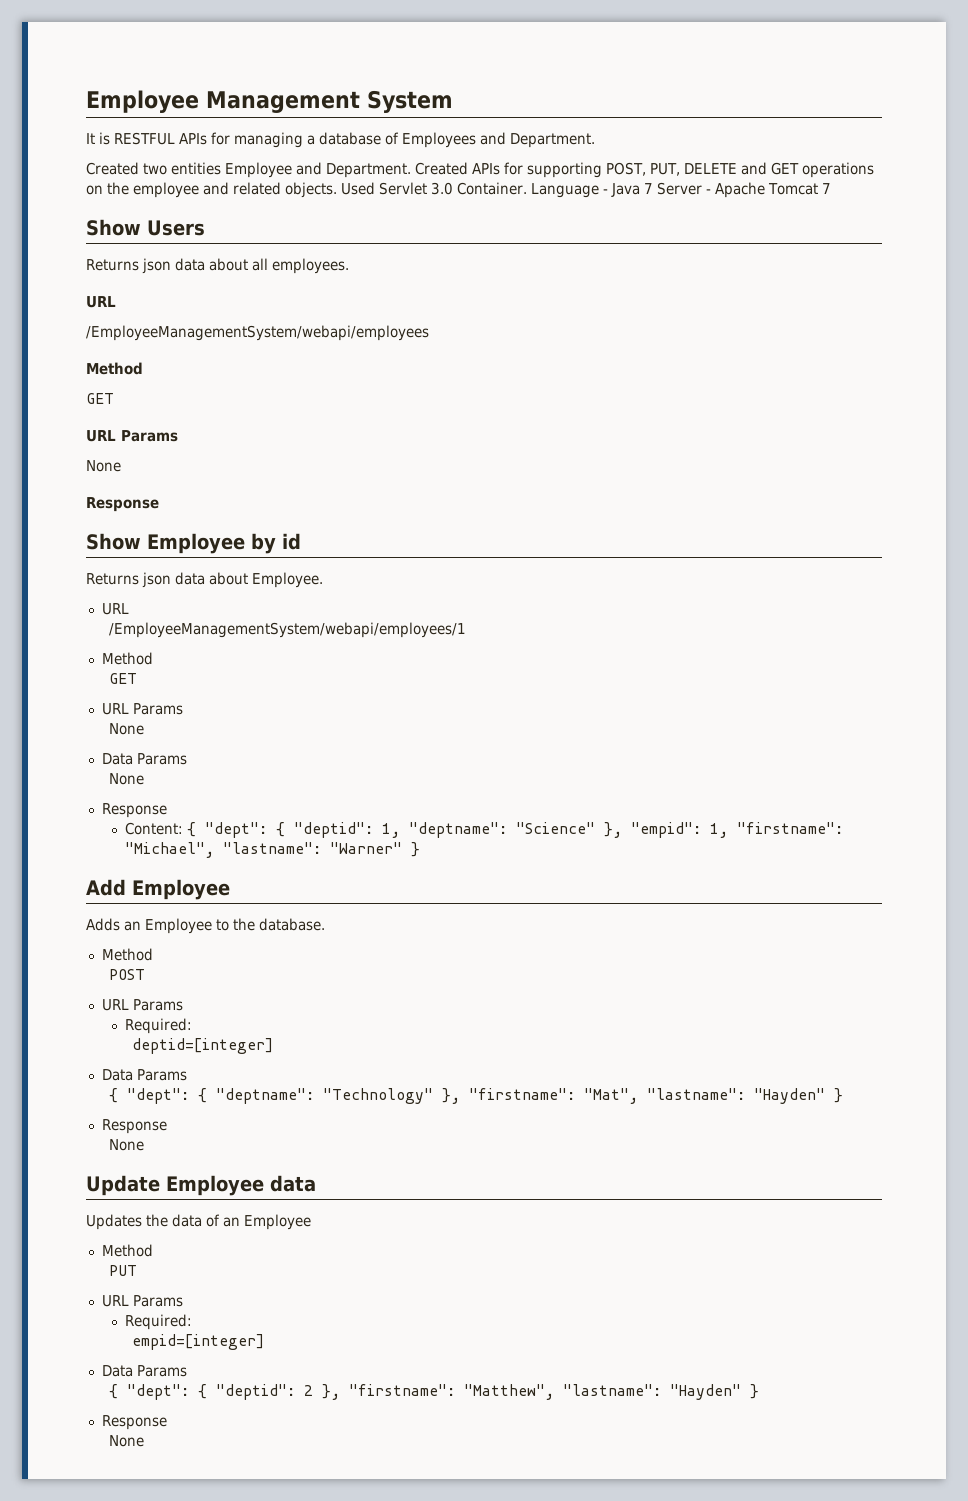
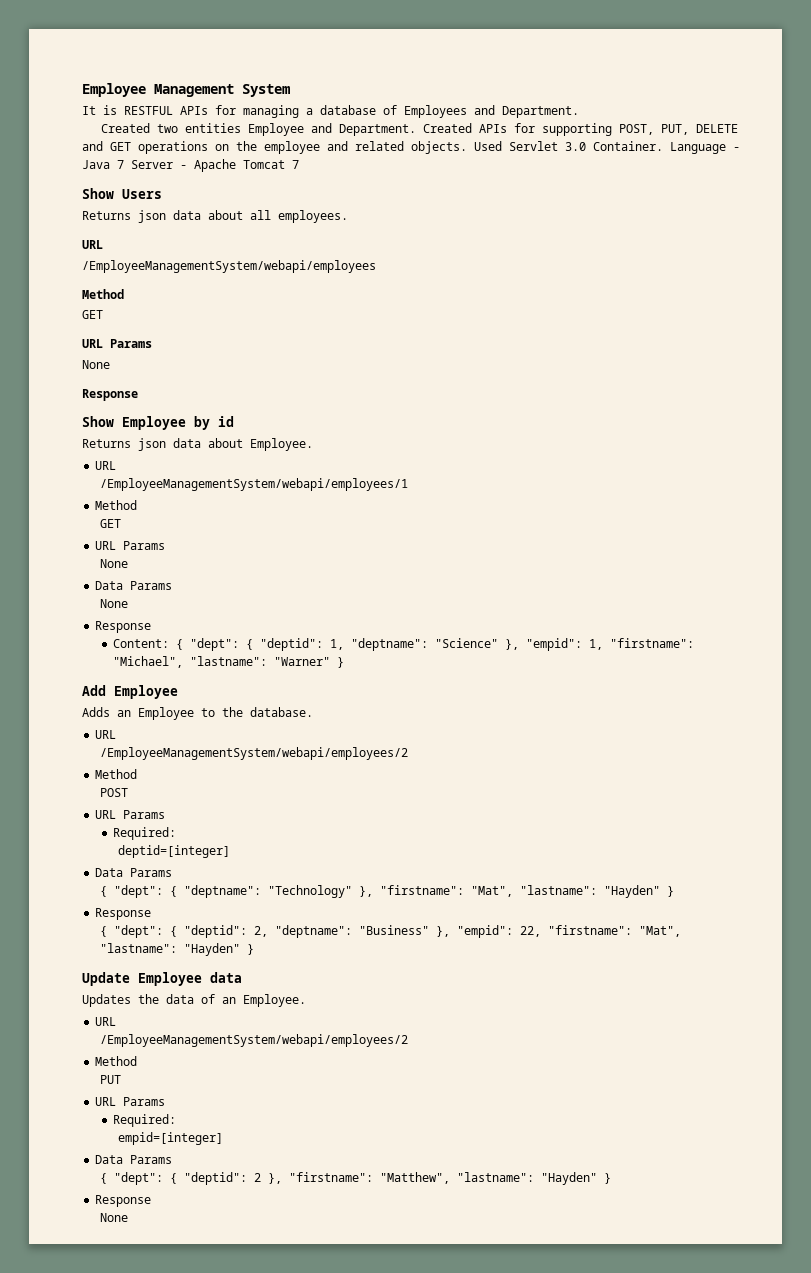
(325, 924) none -> [95,730,117,739] [100,747,409,760] // URL // /EmployeeManagementSystem/webapi/employees/2
[108,1139,144,1151] // None -> [100,925,682,938] [100,943,255,956] // { "dept": { "deptid": 2, "deptname": "Business" }, "empid": 22, "firstname": "Mat", "lastname": "Hayden" }
[244,1214,311,1230] Employee -> [243,994,306,1007] [95,1017,117,1026] [100,1034,409,1047] Employee. // URL // /EmployeeManagementSystem/webapi/employees/2

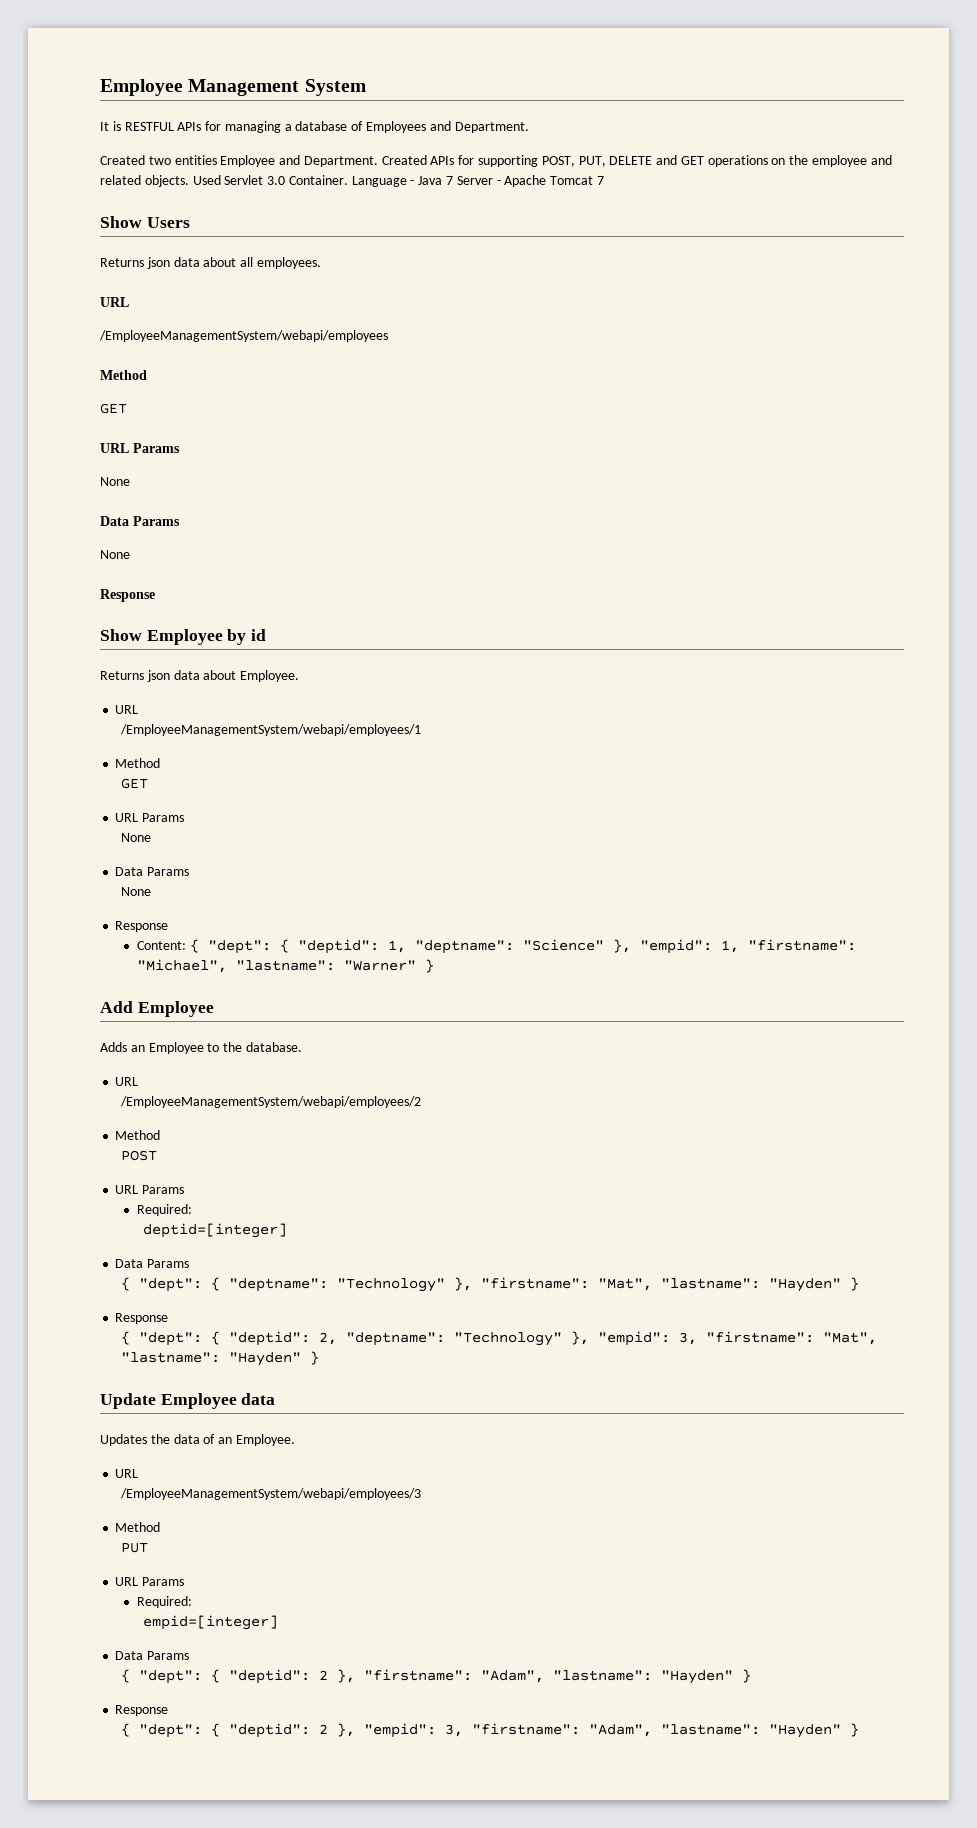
(110, 364) none -> [100,516,180,526] [100,550,130,559] // Data Params // None
[359,925,542,938] "Business" }, "empid": 22, -> [454,1331,698,1346] "Technology" }, "empid": 3,
[100,1034,409,1047] /EmployeeManagementSystem/webapi/employees/2 -> [120,1488,422,1500] /EmployeeManagementSystem/webapi/employees/3
[380,1172,612,1185] [95,1195,152,1207] [100,1213,129,1222] "Matthew", "lastname": "Hayden" } // Response // None -> [481,1669,752,1684] [115,1705,169,1716] [121,1723,860,1738] "Adam", "lastname": "Hayden" } // Response // { "dept": { "deptid": 2 }, "empid": 3, "firstname": "Adam", "lastname": "Hayden" }

